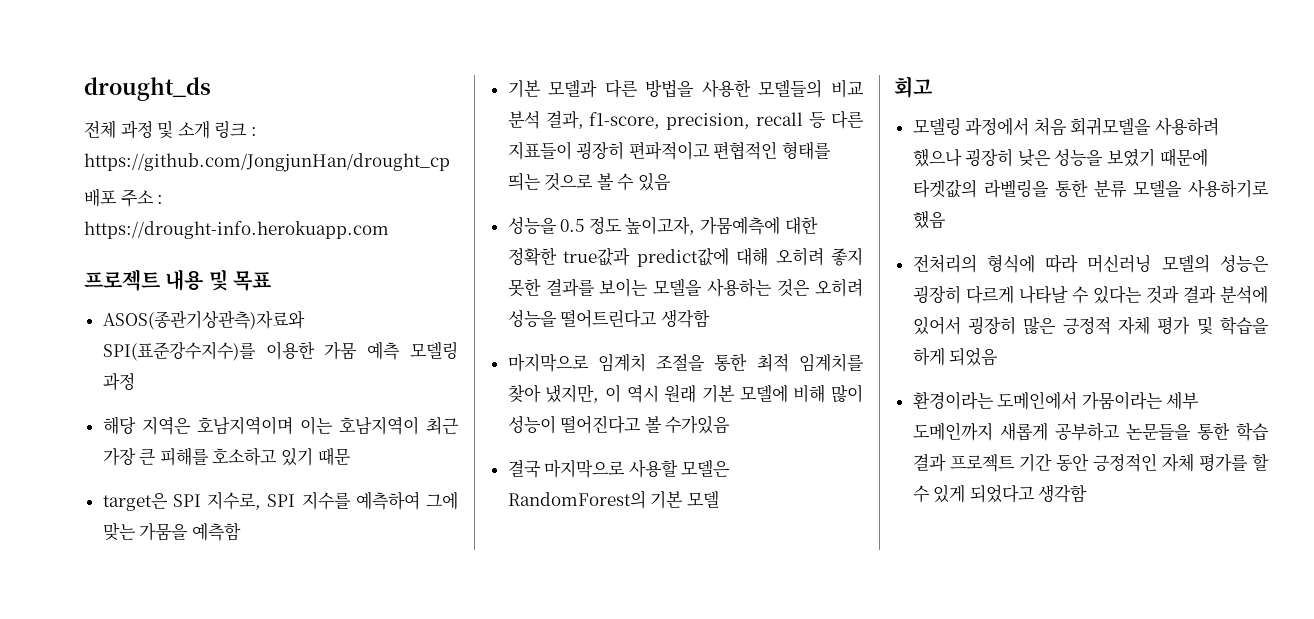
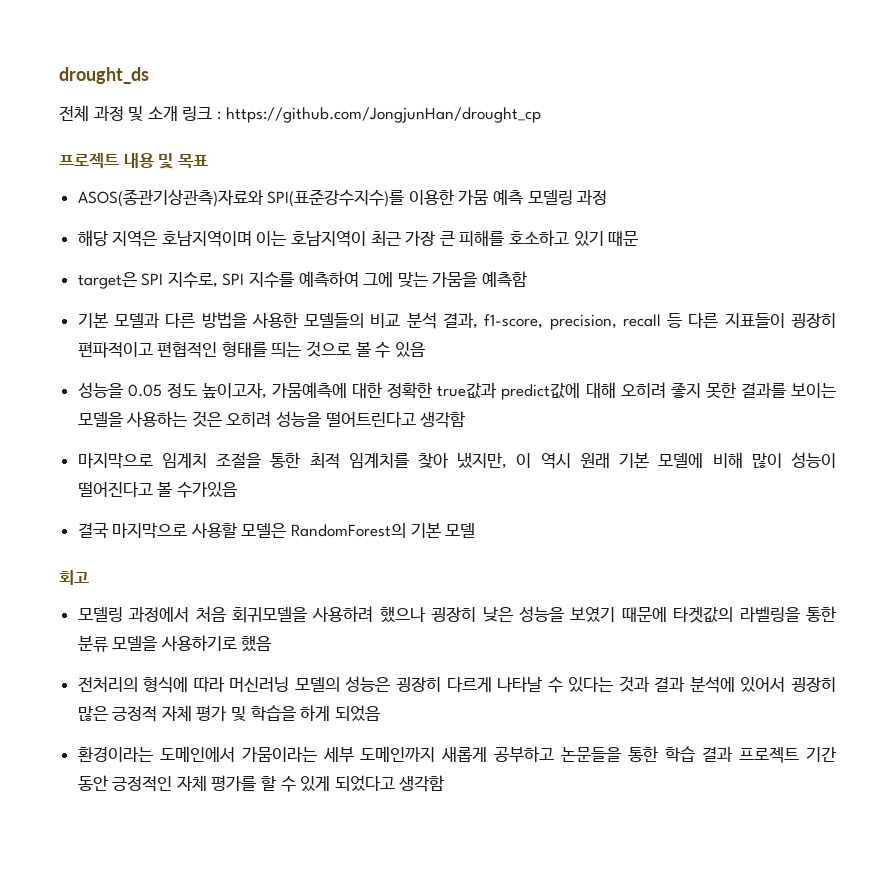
[84,189,164,207] [84,221,389,239] // 배포 주소 : https://drought-info.herokuapp.com -> (541, 115) none
[560,219,585,232] 0.5 -> [127,384,162,397] 0.05

